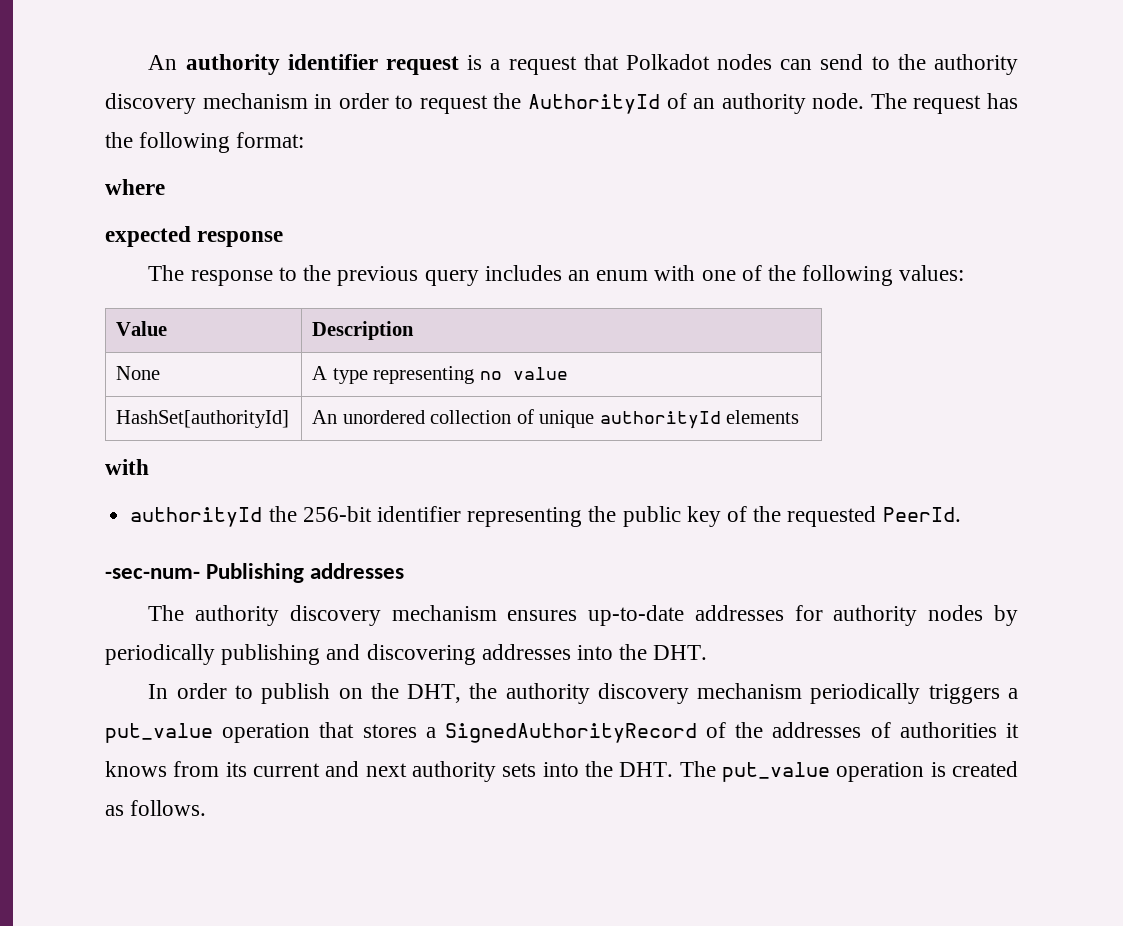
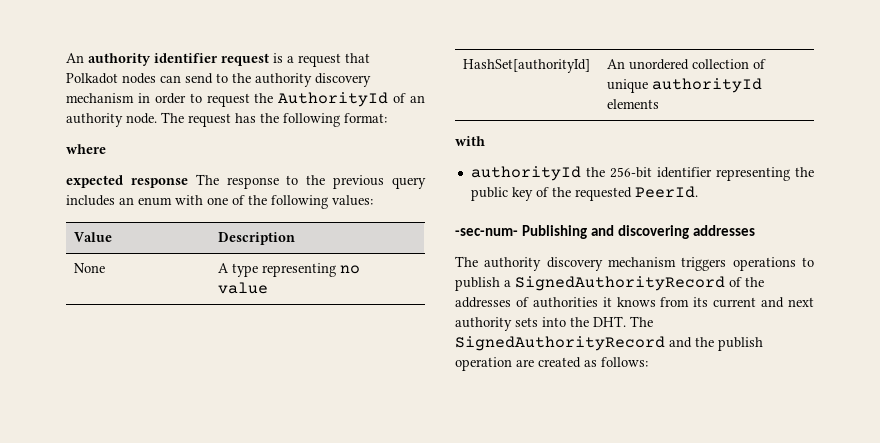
(284, 239) // -> (188, 183) none
(305, 573) none -> [590,225,689,239] and discovering
[507,605,1018,626] [105,644,708,665] [148,683,1018,704] [105,722,417,743] ensures up-to-date addresses for authority nodes by periodically publishing and discovering addresses into the DHT. // In order to publish on the DHT, the authority discovery mechanism periodically triggers a put_value operation that stores -> [681,257,814,271] [455,277,500,291] triggers operations to publish
[722,762,946,782] put_value operation is -> [455,336,763,351] [455,357,534,371] SignedAuthorityRecord and the publish operation are
[130,800,207,816] follows. -> [601,357,648,367] follows:

